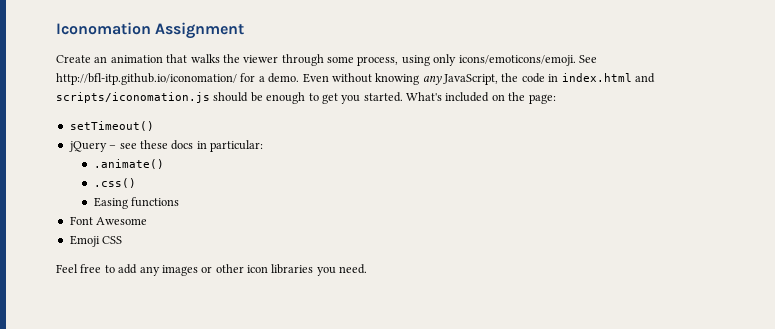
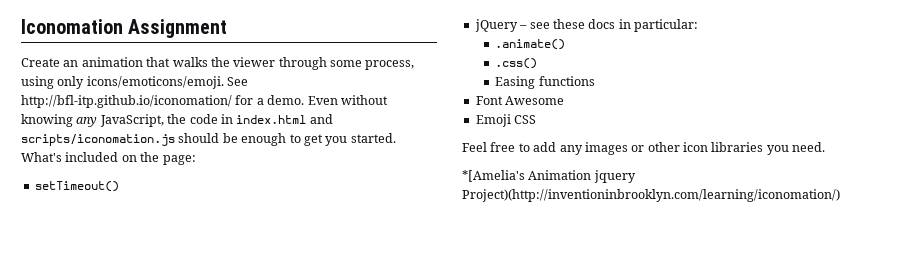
(368, 269) none -> [462,170,636,183] [462,189,840,202] // *[Amelia's Animation jquery Project)(http://inventioninbrooklyn.com/learning/iconomation/)

